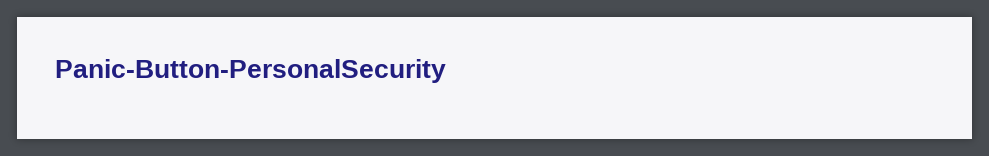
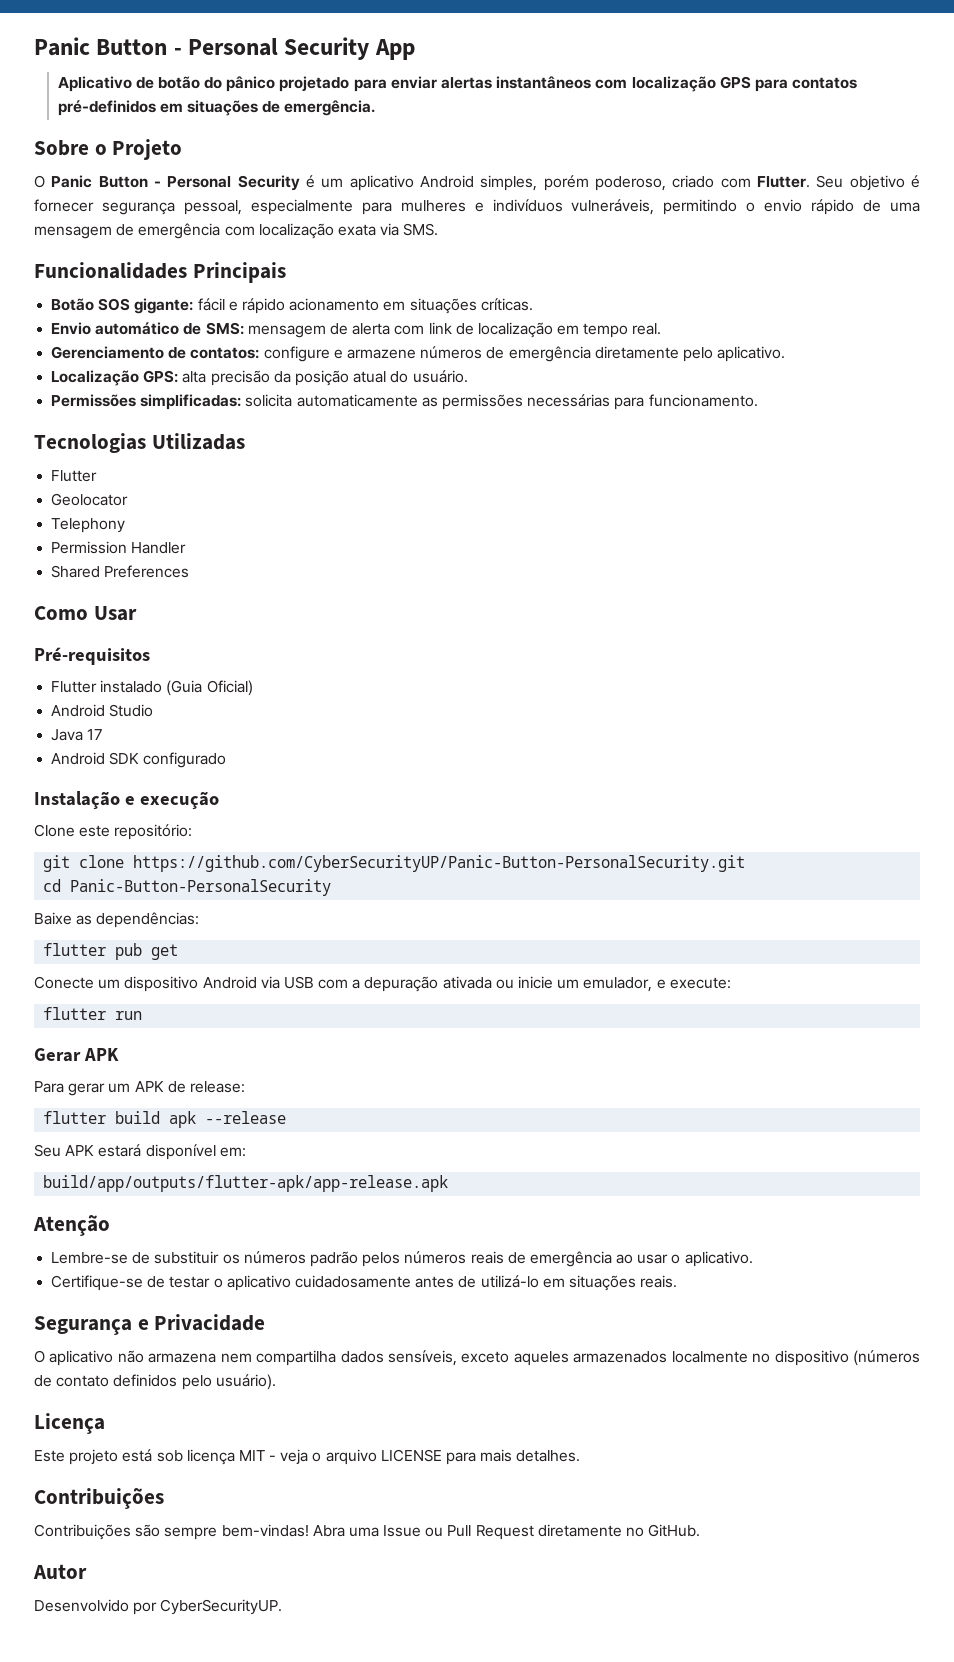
[55,59,446,83] Panic-Button-PersonalSecurity -> [34,37,415,60] [57,76,858,92] [57,100,376,116] [34,139,183,160] [34,175,921,191] [34,199,921,215] [34,223,439,239] [34,262,286,283] [51,298,533,314] [51,322,662,338] [51,346,786,362] [51,370,468,386] [51,394,758,410] [34,433,245,453] [51,470,98,482] [51,493,129,506] [51,518,126,533] [51,541,187,554] [51,565,190,578] [34,606,137,621] [34,647,150,665] [51,680,253,696] [51,704,154,717] [51,729,104,741] [51,752,227,768] [34,791,219,810] [34,824,193,840] [43,855,746,872] [43,879,332,896] [34,912,200,928] [43,943,179,960] [34,976,731,992] [43,1007,143,1020] [34,1048,119,1062] [34,1081,245,1096] [43,1111,287,1128] [34,1144,246,1160] [43,1175,449,1192] [33,1215,110,1236] [51,1251,753,1267] [51,1275,678,1291] [34,1314,266,1335] [34,1350,921,1366] [34,1374,276,1390] [34,1413,105,1434] [34,1449,581,1465] [34,1488,164,1509] [34,1524,701,1540] [33,1564,87,1579] [34,1599,283,1615] Panic Button - Personal Security App // Aplicativo de botão do pânico projetado para enviar alertas instantâneos com localização GPS para contatos pré-definidos em situações de emergência. // Sobre o Projeto // O Panic Button - Personal Security é um aplicativo Android simples, porém poderoso, criado com Flutter. Seu objetivo é fornecer segurança pessoal, especialmente para mulheres e indivíduos vulneráveis, permitindo o envio rápido de uma mensagem de emergência com localização exata via SMS. // Funcionalidades Principais // Botão SOS gigante: fácil e rápido acionamento em situações críticas. // Envio automático de SMS: mensagem de alerta com link de localização em tempo real. // Gerenciamento de contatos: configure e armazene números de emergência diretamente pelo aplicativo. // Localização GPS: alta precisão da posição atual do usuário. // Permissões simplificadas: solicita automaticamente as permissões necessárias para funcionamento. // Tecnologias Utilizadas // Flutter // Geolocator // Telephony // Permission Handler // Shared Preferences // Como Usar // Pré-requisitos // Flutter instalado (Guia Oficial) // Android Studio // Java 17 // Android SDK configurado // Instalação e execução // Clone este repositório: // git clone https://github.com/CyberSecurityUP/Panic-Button-PersonalSecurity.git // cd Panic-Button-PersonalSecurity // Baixe as dependências: // flutter pub get // Conecte um dispositivo Android via USB com a depuração ativada ou inicie um emulador, e execute: // flutter run // Gerar APK // Para gerar um APK de release: // flutter build apk --release // Seu APK estará disponível em: // build/app/outputs/flutter-apk/app-release.apk // Atenção // Lembre-se de substituir os números padrão pelos números reais de emergência ao usar o aplicativo. // Certifique-se de testar o aplicativo cuidadosamente antes de utilizá-lo em situações reais. // Segurança e Privacidade // O aplicativo não armazena nem compartilha dados sensíveis, exceto aqueles armazenados localmente no dispositivo (números de contato definidos pelo usuário). // Licença // Este projeto está sob licença MIT - veja o arquivo LICENSE para mais detalhes. // Contribuições // Contribuições são sempre bem-vindas! Abra uma Issue ou Pull Request diretamente no GitHub. // Autor // Desenvolvido por CyberSecurityUP.

